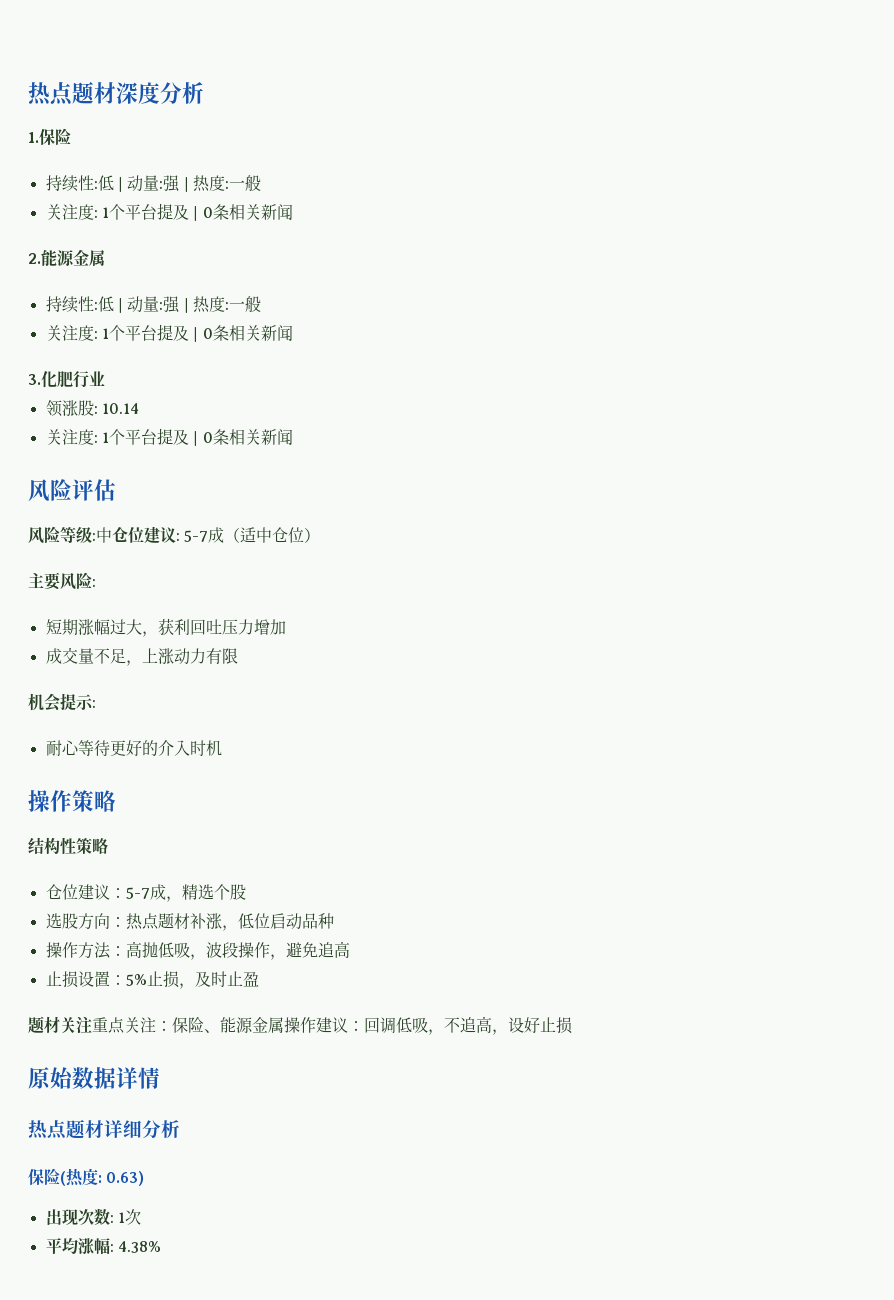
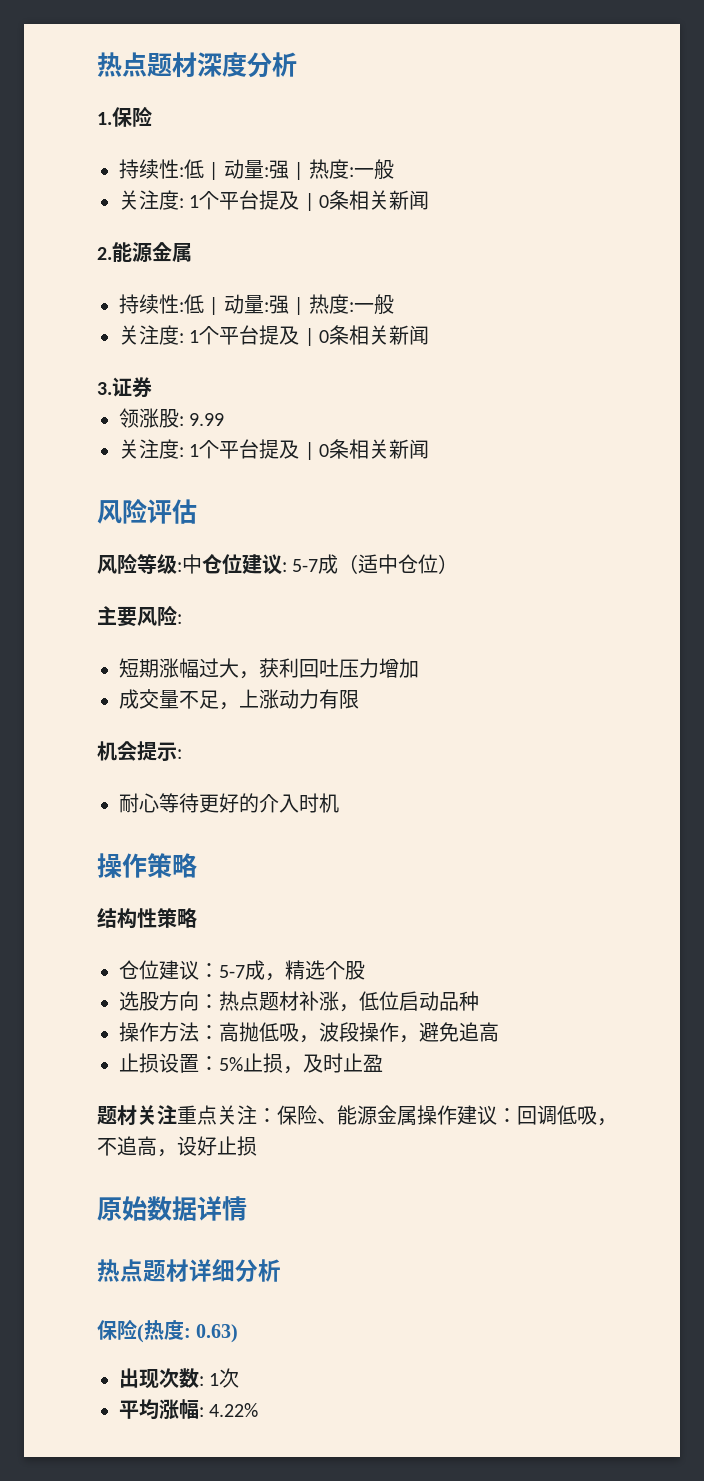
[41,371,105,388] 化肥行业 -> [112,377,152,398] 证券
[101,403,139,414] 10.14 -> [189,413,225,426] 9.99
[117,1241,161,1253] 4.38% -> [209,1403,259,1417] 4.22%

